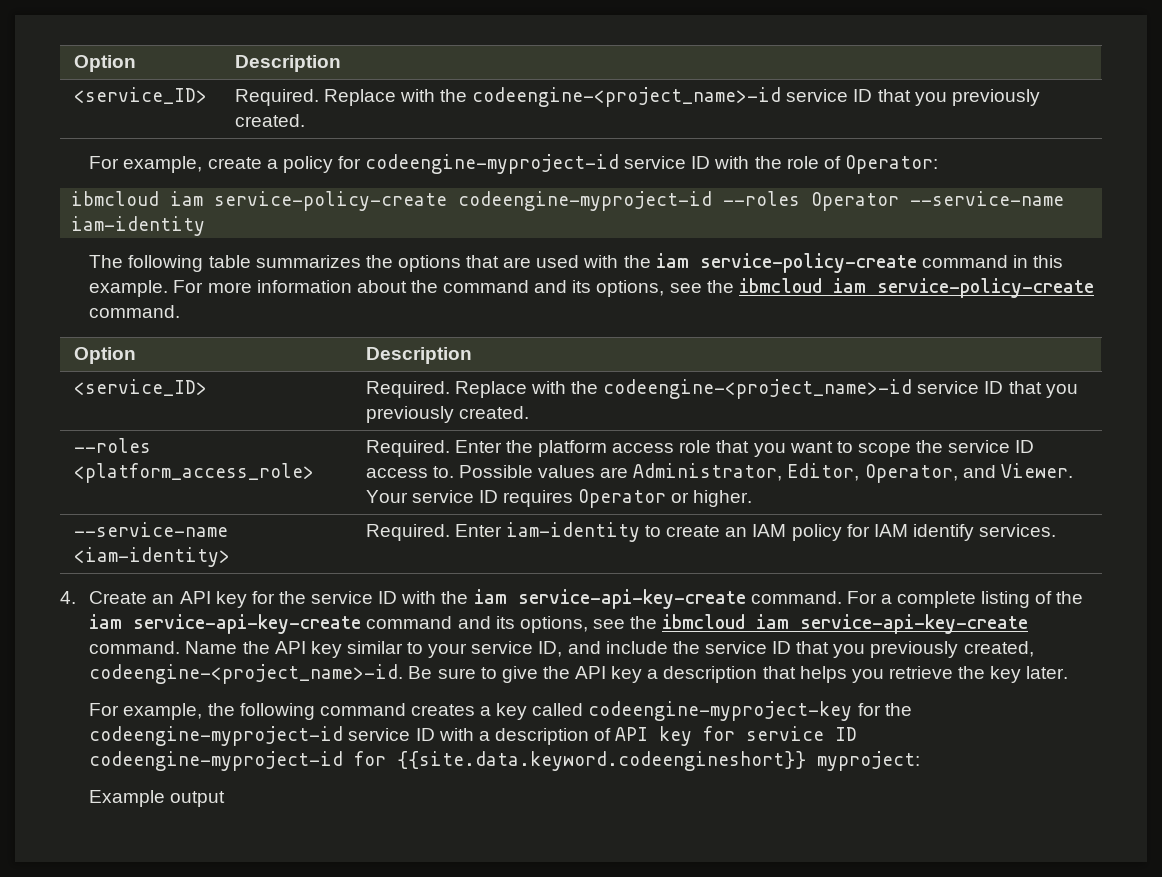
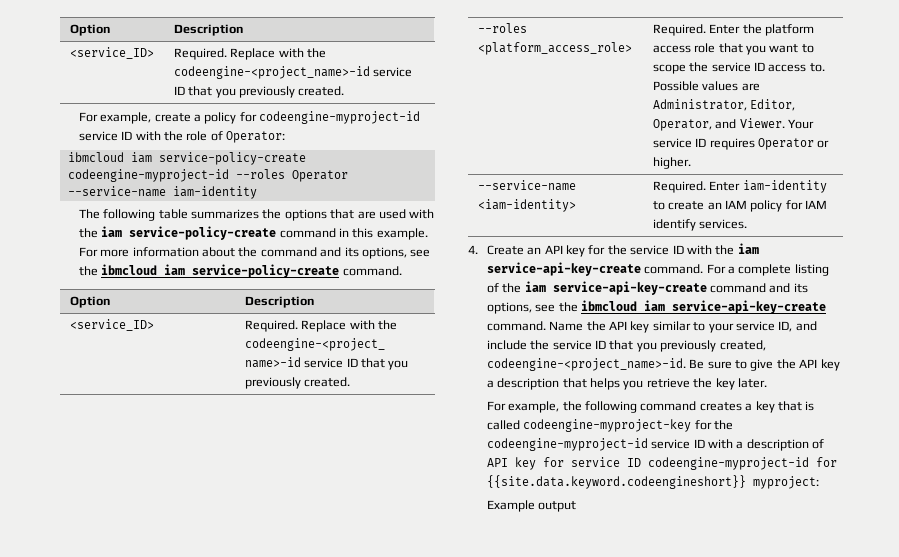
(528, 711) none -> [777,401,815,411] that is

